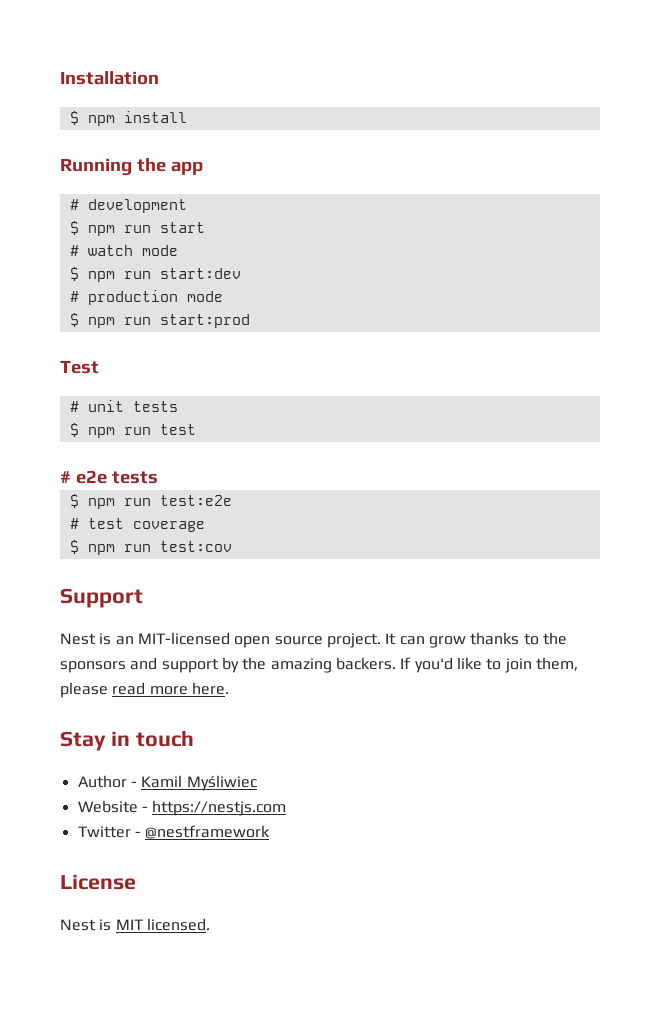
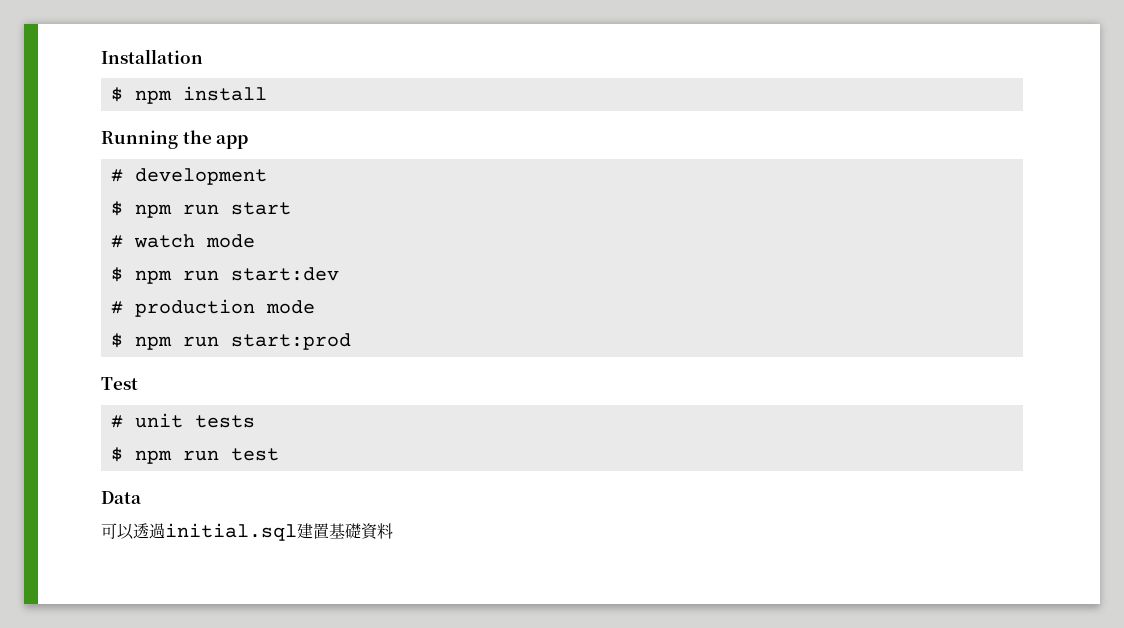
[60,470,158,484] [69,494,232,509] [69,518,205,532] [69,540,232,555] [60,588,143,608] [60,632,567,648] [60,657,578,673] [60,682,229,698] [60,730,194,751] [77,775,257,791] [77,800,287,816] [77,825,271,839] [60,874,136,890] [60,918,210,931] # e2e tests // $ npm run test:e2e // # test coverage // $ npm run test:cov // Support // Nest is an MIT-licensed open source project. It can grow thanks to the sponsors and support by the amazing backers. If you'd like to join them, please read more here. // Stay in touch // Author - Kamil Myśliwiec // Website - https://nestjs.com // Twitter - @nestframework // License // Nest is MIT licensed. -> [101,491,141,504] [101,523,393,541] Data // 可以透過initial.sql建置基礎資料

